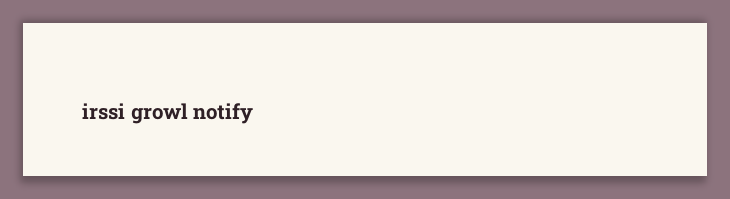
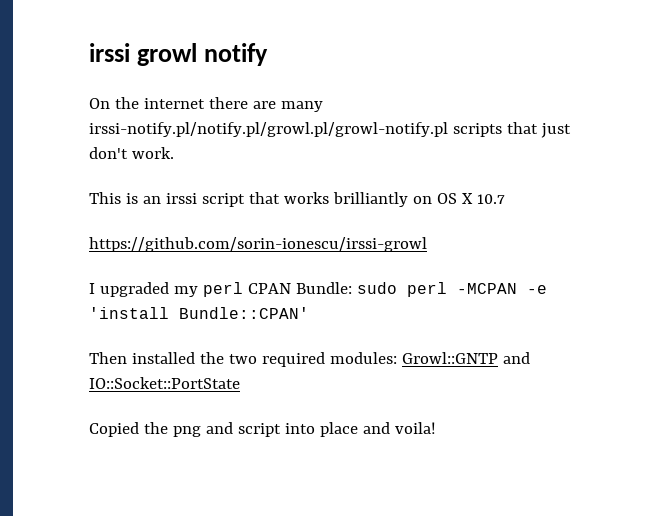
(254, 113) none -> [89,97,323,112] [89,122,571,138] [89,147,174,159] [89,192,505,207] [89,237,427,252] [89,282,547,297] [89,307,309,319] [89,352,530,367] [89,377,240,389] [89,422,436,437] // On the internet there are many irssi-notify.pl/notify.pl/growl.pl/growl-notify.pl scripts that just don't work. // This is an irssi script that works brilliantly on OS X 10.7 // https://github.com/sorin-ionescu/irssi-growl // I upgraded my perl CPAN Bundle: sudo perl -MCPAN -e 'install Bundle::CPAN' // Then installed the two required modules: Growl::GNTP and IO::Socket::PortState // Copied the png and script into place and voila!

